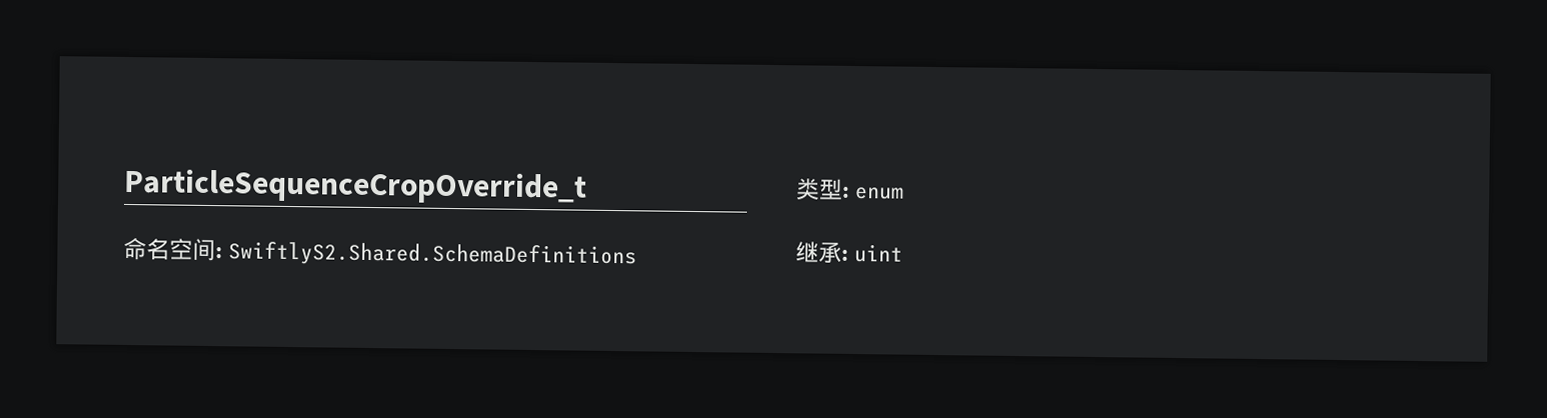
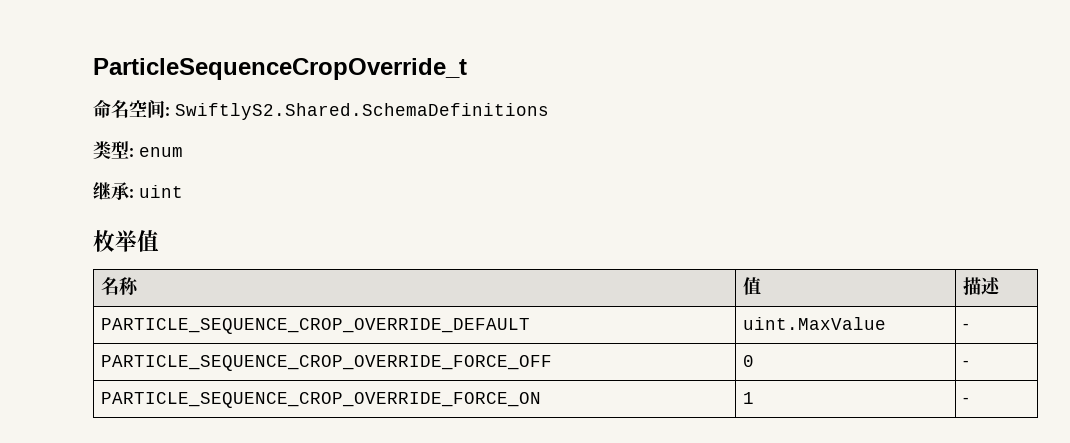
(904, 253) none -> [93,230,159,252] [101,277,140,295] [743,277,762,295] [963,277,1002,295] [101,318,531,334] [743,317,887,330] [963,323,970,330] [101,355,553,371] [743,355,755,367] [963,360,970,367] [101,392,542,408] [743,392,755,404] [963,397,970,404] // 枚举值 // 名称 | 值 | 描述 // PARTICLE_SEQUENCE_CROP_OVERRIDE_DEFAULT | uint.MaxValue | - // PARTICLE_SEQUENCE_CROP_OVERRIDE_FORCE_OFF | 0 | - // PARTICLE_SEQUENCE_CROP_OVERRIDE_FORCE_ON | 1 | -

